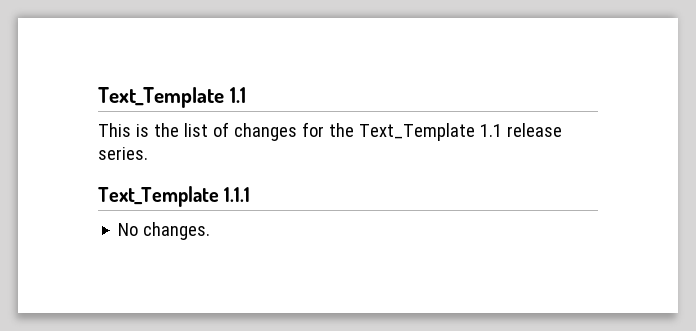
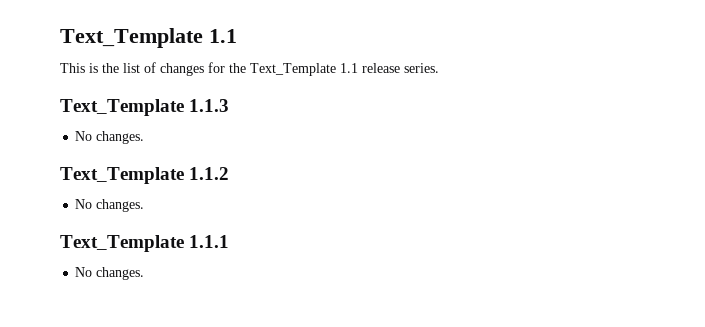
(148, 153) none -> [60,99,230,116] [75,131,145,144] [60,167,230,184] [75,199,145,212] // Text_Template 1.1.3 // No changes. // Text_Template 1.1.2 // No changes.

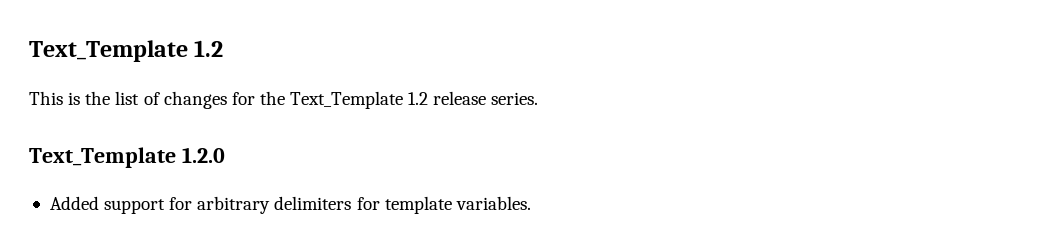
[60,28,237,48] Text_Template 1.1 -> [29,40,224,62] Text_Template 1.2
[340,63,358,73] 1.1 -> [408,92,429,105] 1.2
[189,99,230,112] [75,131,145,144] [60,167,230,184] [75,199,145,212] [60,235,230,252] [75,267,145,280] 1.1.3 // No changes. // Text_Template 1.1.2 // No changes. // Text_Template 1.1.1 // No changes. -> [181,147,225,163] [49,196,531,214] 1.2.0 // Added support for arbitrary delimiters for template variables.

